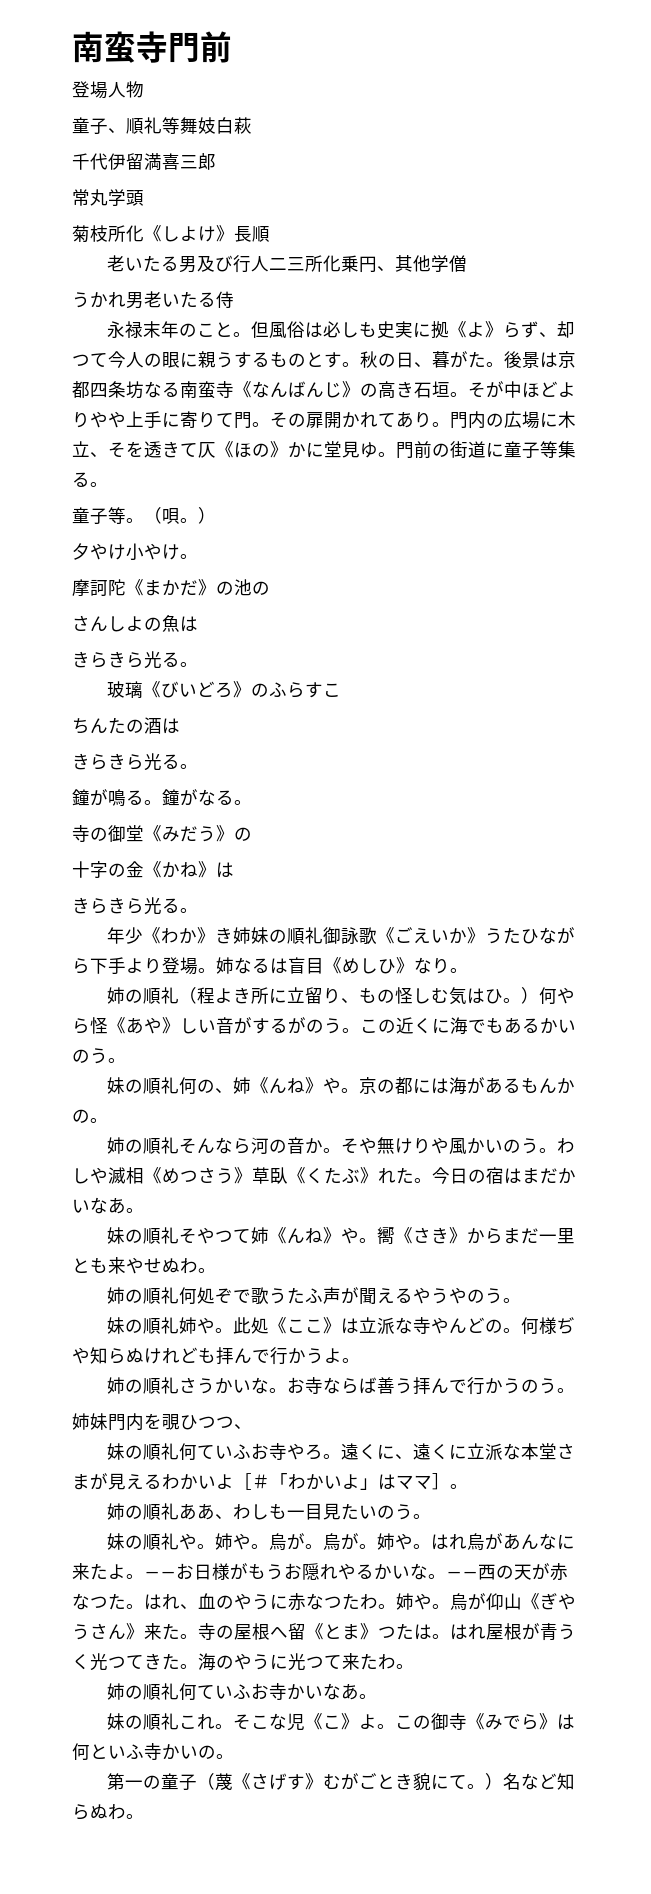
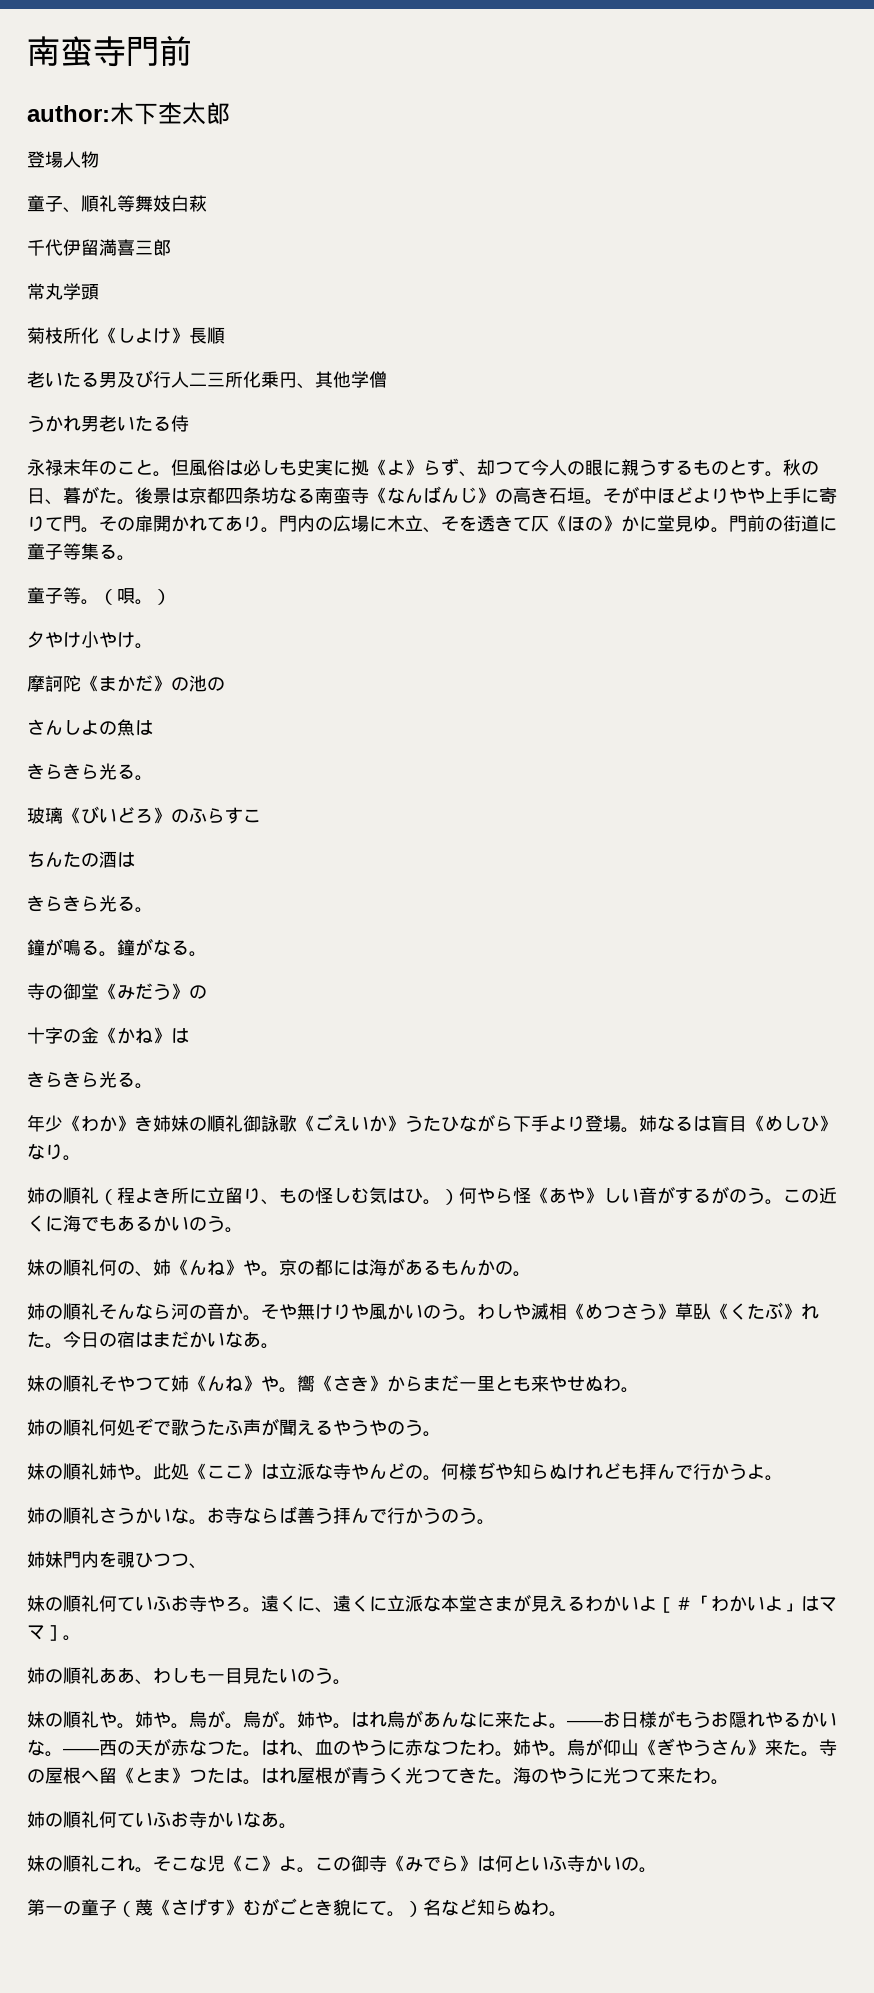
(232, 47) none -> [27,102,230,125] // author:木下杢太郎

